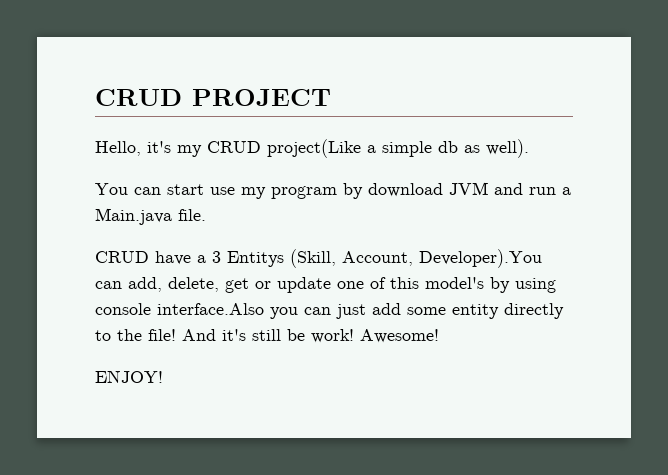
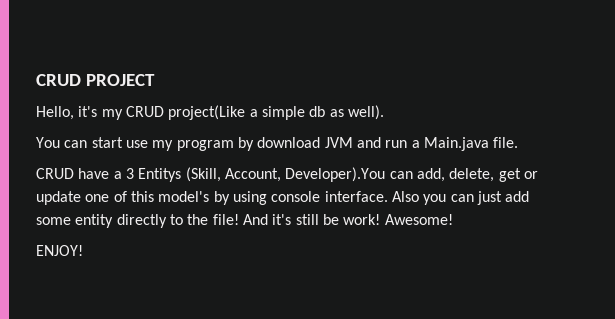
[157,303,264,315] interface.Also -> [324,191,419,202] interface. Also

